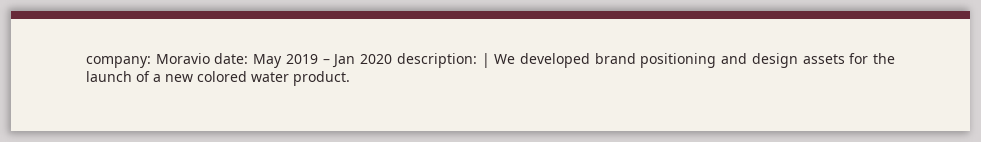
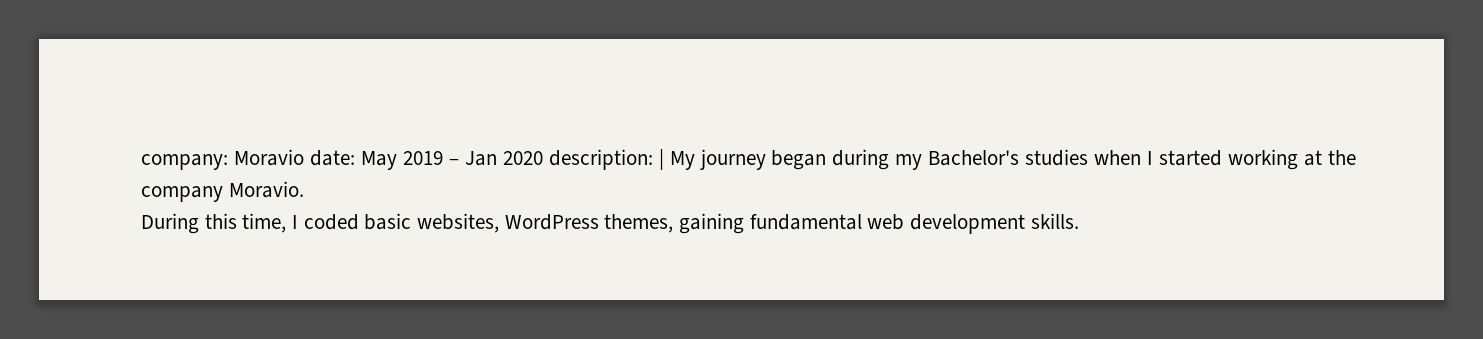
[494,53,895,68] [86,71,350,86] We developed brand positioning and design assets for the launch of a new colored water product. -> [669,149,1357,170] [141,181,304,202] [141,213,1079,234] My journey began during my Bachelor's studies when I started working at the company Moravio. // During this time, I coded basic websites, WordPress themes, gaining fundamental web development skills.

